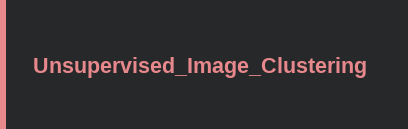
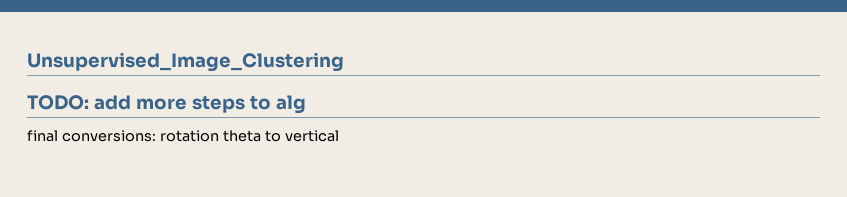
(367, 67) none -> [27,95,306,114] [27,130,339,142] // TODO: add more steps to alg // final conversions: rotation theta to vertical

